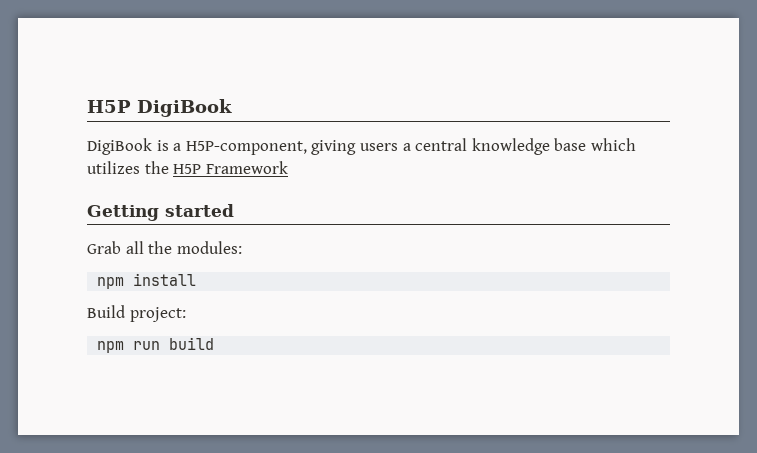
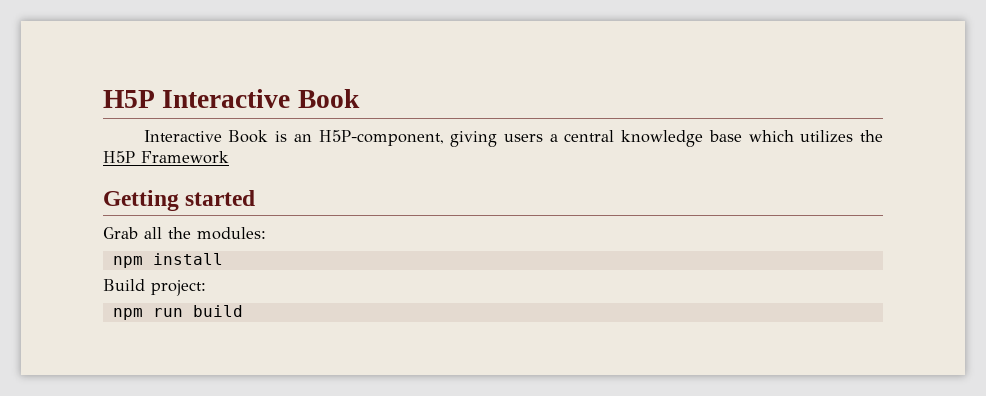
[87,99,232,117] [87,138,182,155] H5P DigiBook // DigiBook is a -> [103,89,360,108] [143,130,312,143] H5P Interactive Book // Interactive Book is an

